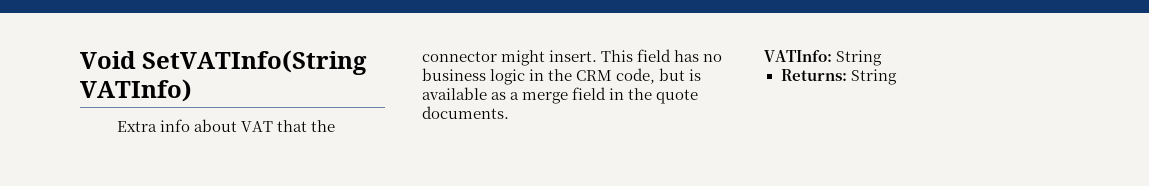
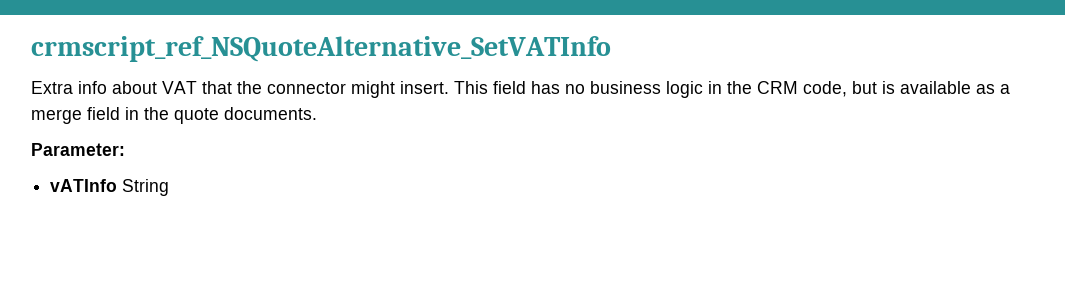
[80,50,368,75] [80,79,192,102] Void SetVATInfo(String VATInfo) -> [31,36,611,62] crmscript_ref_NSQuoteAlternative_SetVATInfo
[764,50,883,66] [780,69,897,85] VATInfo: String // Returns: String -> [31,143,125,156] [50,179,170,196] Parameter: // vATInfo String

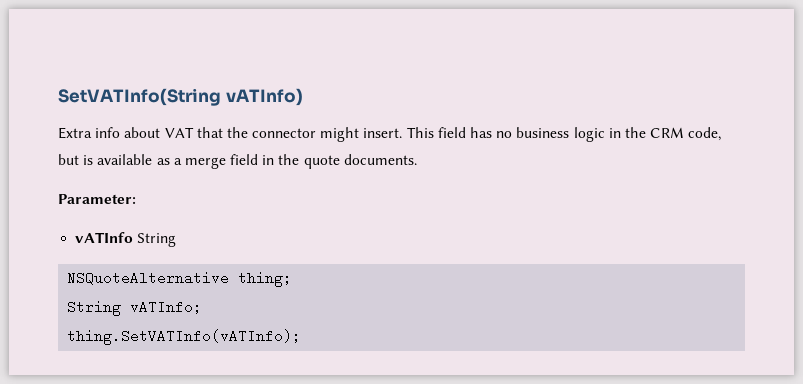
[31,36,611,62] crmscript_ref_NSQuoteAlternative_SetVATInfo -> [58,88,303,106] SetVATInfo(String vATInfo)
(170, 187) none -> [67,271,293,287] [67,300,203,316] [67,329,302,345] // NSQuoteAlternative thing; // String vATInfo; // thing.SetVATInfo(vATInfo);

